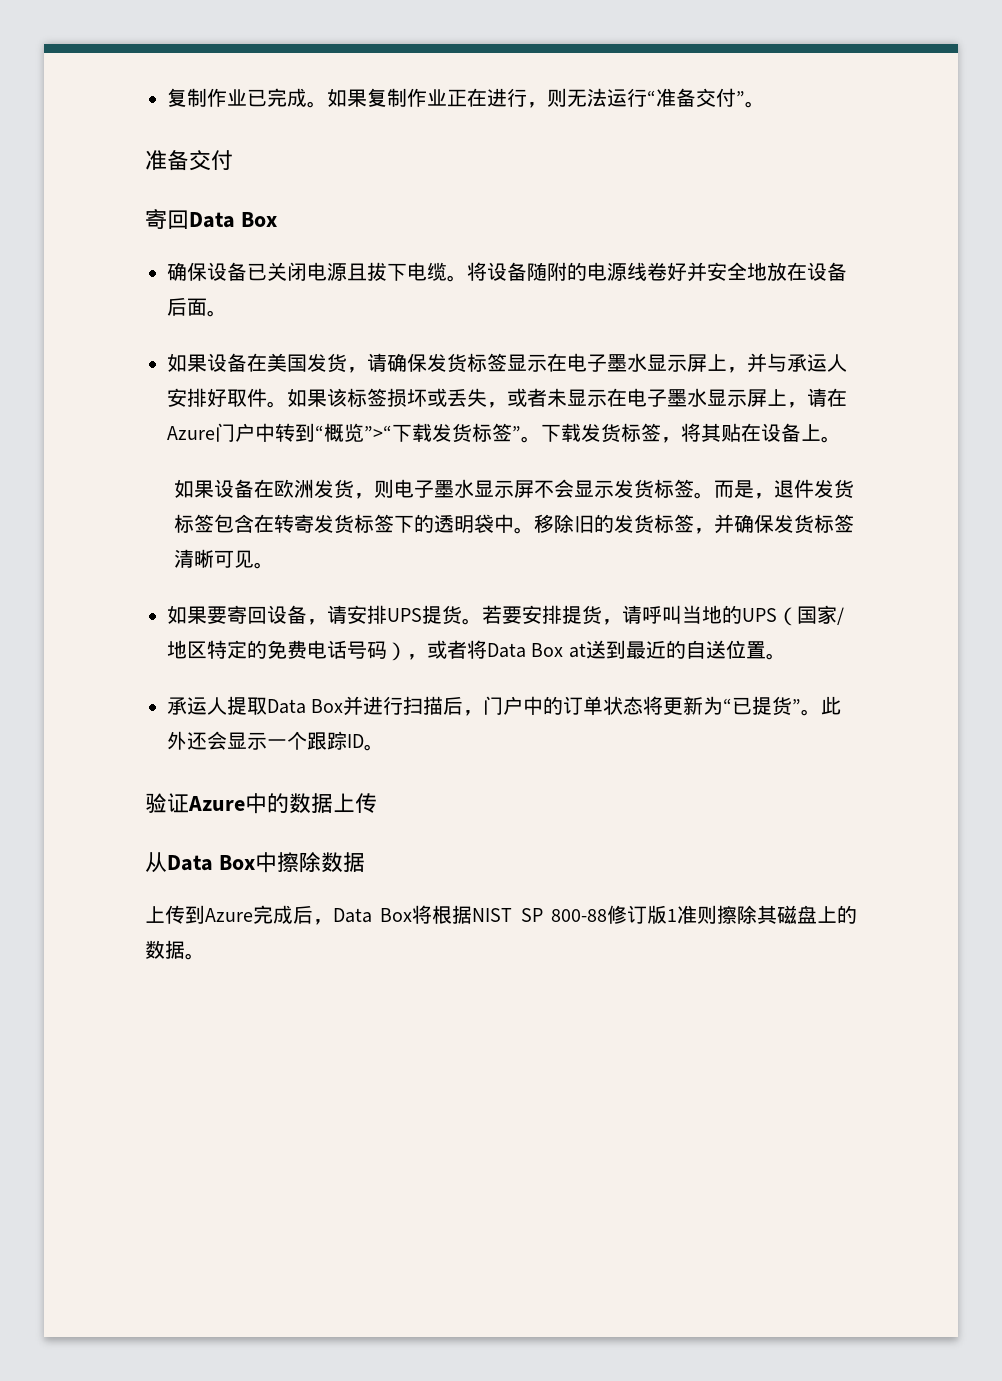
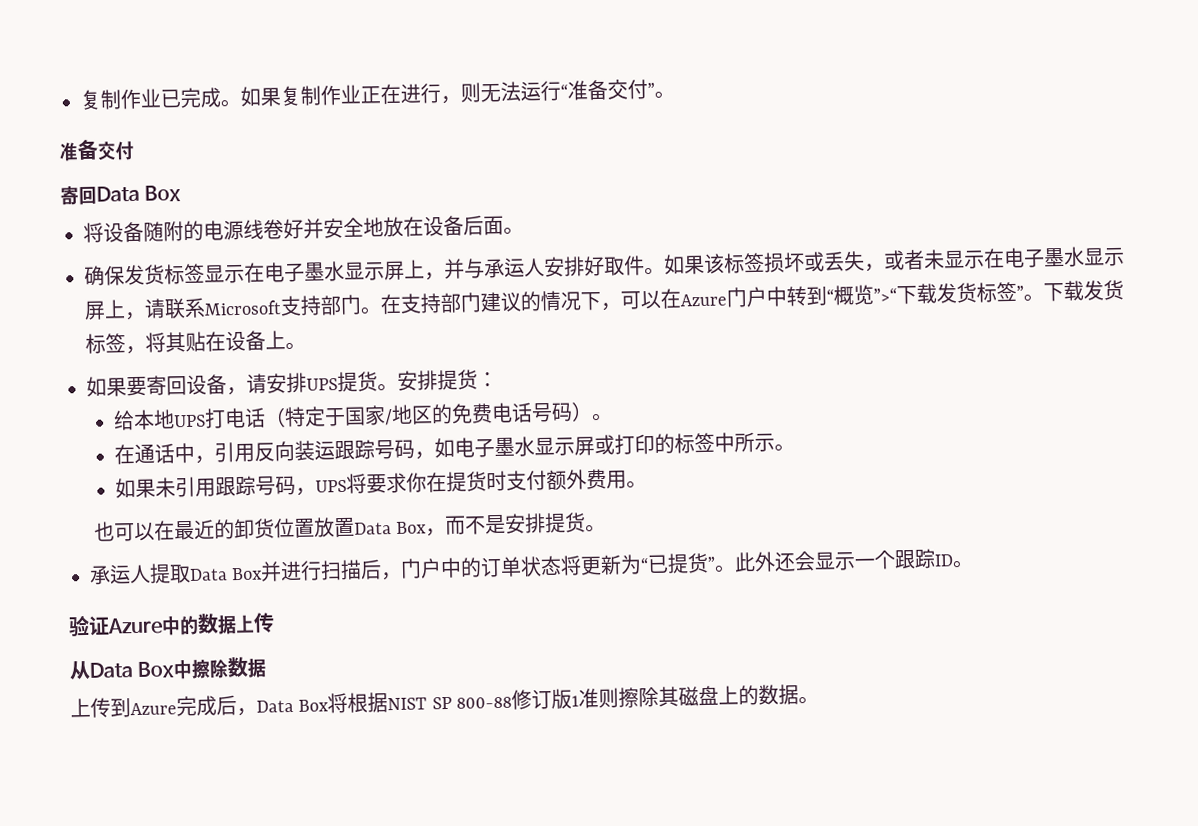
[167,262,467,282] 确保设备已关闭电源且拔下电缆。 -> (182, 193) none
[167,353,387,373] 如果设备在美国发货，请 -> (524, 230) none
(827, 397) none -> [164,290,661,320] 联系Microsoft支持部门。在支持部门建议的情况下，可以
[173,479,854,499] [173,514,854,534] [173,549,274,569] // 如果设备在欧洲发货，则电子墨水显示屏不会显示发货标签。而是，退件发货标签包含在转寄发货标签下的透明袋中。移除旧的发货标签，并确保发货标签清晰可见。 -> (306, 346) none
[482,605,797,626] 若要安排提货，请呼叫当地的UPS（ -> [397,369,498,391] [113,406,347,431] 安排提货： // 给本地UPS打电话（特定于
[207,640,247,659] 特定 -> (434, 415) none
[407,640,766,660] ，或者将Data Box at送到最近的自送位置 -> [592,412,614,422] [114,431,796,465] [115,468,648,499] [94,512,587,542] 。 // 在通话中，引用反向装运跟踪号码，如电子墨水显示屏或打印的标签中所示。 // 如果未引用跟踪号码，UPS将要求你在提货时支付额外费用。 // 也可以在最近的卸货位置放置Data Box，而不是安排提货

